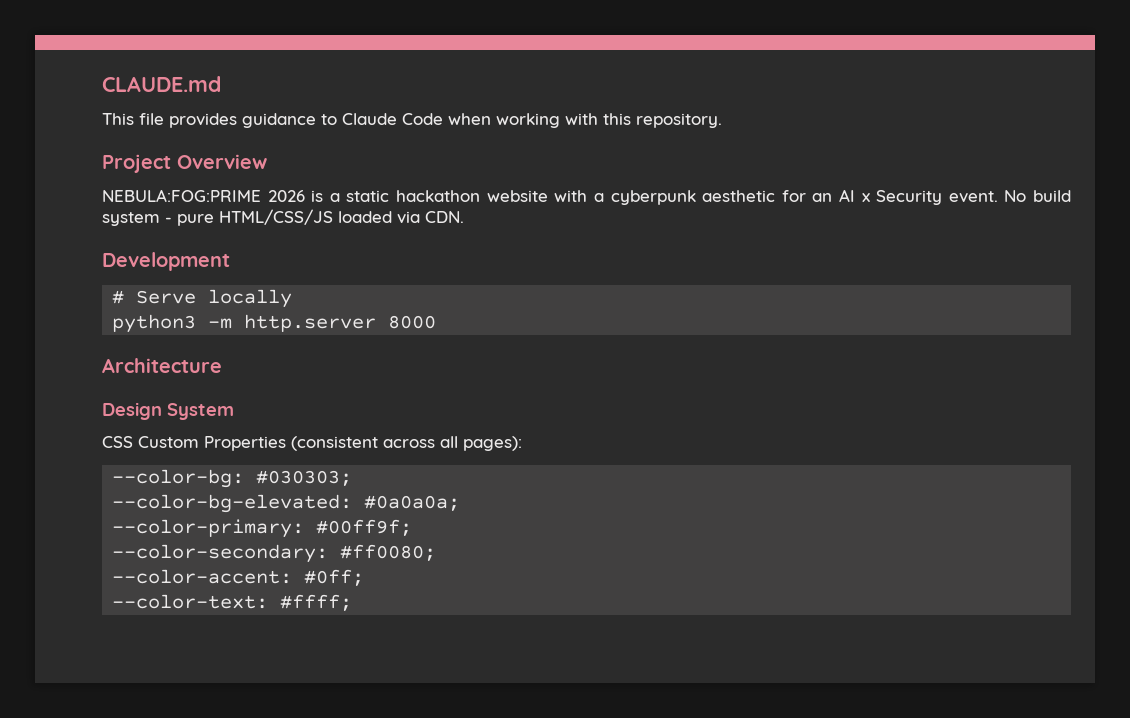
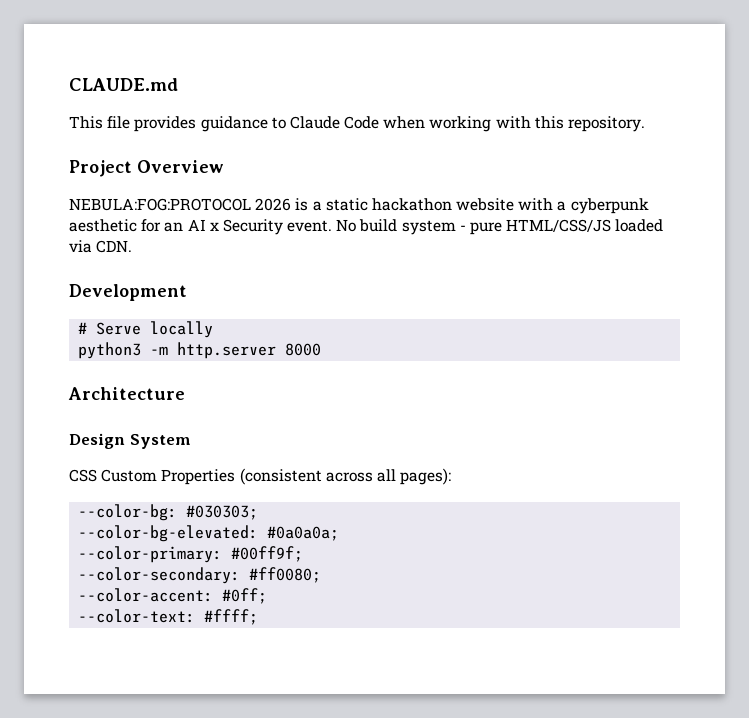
[102,189,261,202] NEBULA:FOG:PRIME -> [69,198,251,211] NEBULA:FOG:PROTOCOL

